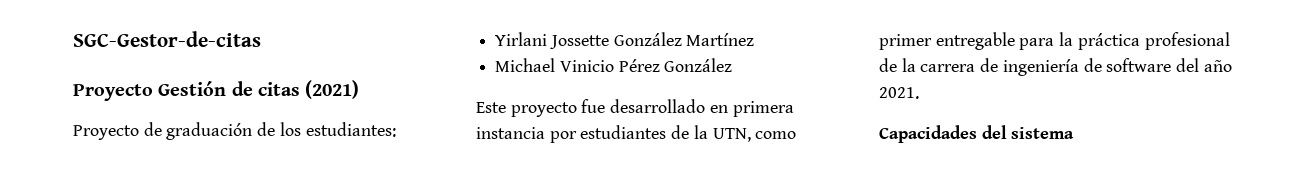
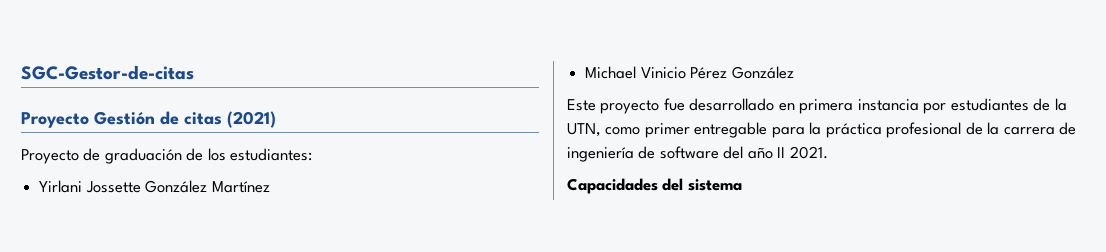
(1232, 66) none -> [777,147,786,158] II

